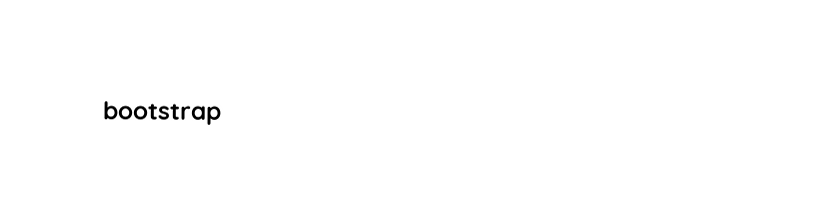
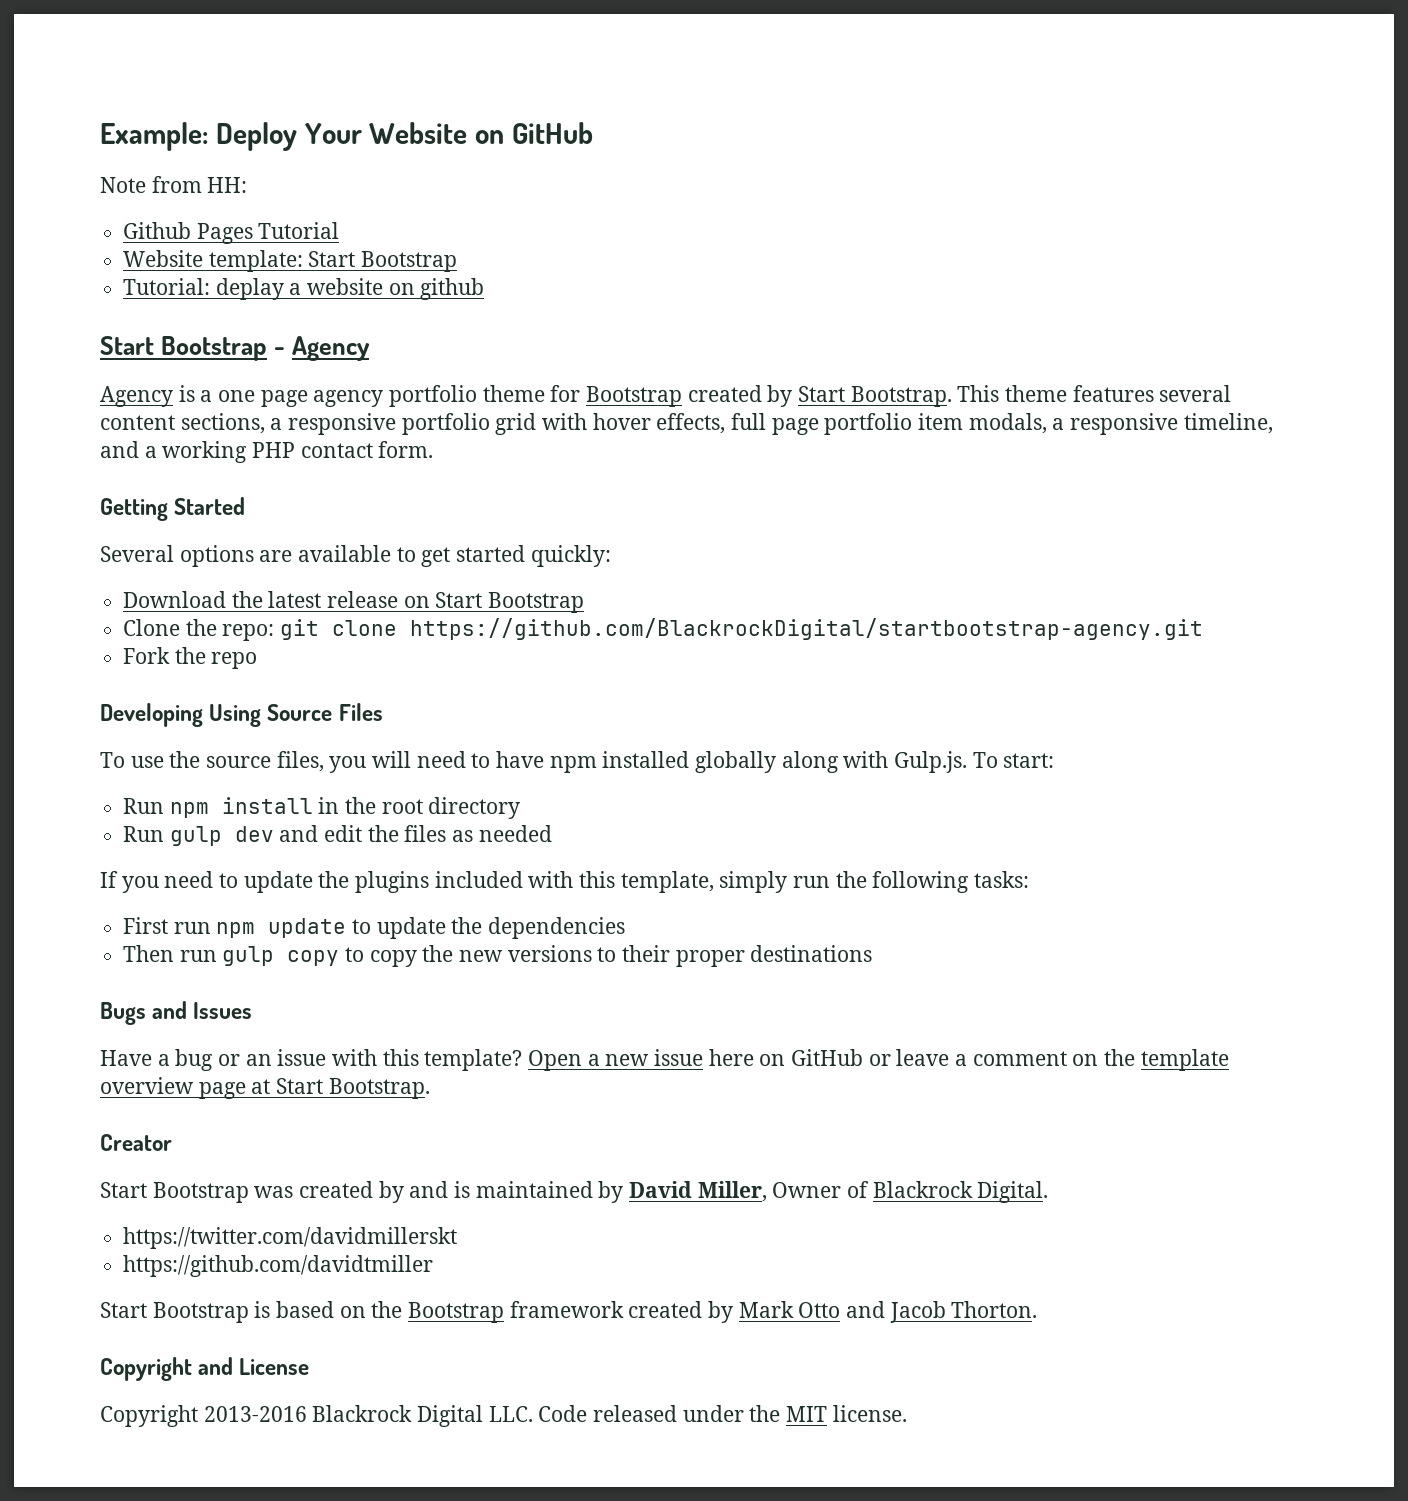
[102,101,222,125] bootstrap -> [100,122,594,151] [100,176,248,193] [123,222,340,244] [123,250,458,272] [123,278,485,300] [100,336,371,361] [100,385,1232,407] [100,413,1273,435] [100,441,434,463] [100,497,246,521] [100,545,611,567] [123,591,585,613] [123,618,1204,641] [123,647,258,669] [100,703,383,727] [100,751,1055,773] [123,797,521,819] [123,825,552,846] [100,871,1030,893] [123,917,626,939] [123,945,873,967] [100,1001,253,1025] [100,1049,1229,1071] [100,1077,430,1099] [100,1134,172,1151] [100,1181,1049,1203] [123,1227,458,1249] [123,1255,434,1277] [100,1301,1038,1323] [100,1357,310,1381] [100,1405,907,1427] Example: Deploy Your Website on GitHub // Note from HH: // Github Pages Tutorial // Website template: Start Bootstrap // Tutorial: deplay a website on github // Start Bootstrap - Agency // Agency is a one page agency portfolio theme for Bootstrap created by Start Bootstrap. This theme features several content sections, a responsive portfolio grid with hover effects, full page portfolio item modals, a responsive timeline, and a working PHP contact form. // Getting Started // Several options are available to get started quickly: // Download the latest release on Start Bootstrap // Clone the repo: git clone https://github.com/BlackrockDigital/startbootstrap-agency.git // Fork the repo // Developing Using Source Files // To use the source files, you will need to have npm installed globally along with Gulp.js. To start: // Run npm install in the root directory // Run gulp dev and edit the files as needed // If you need to update the plugins included with this template, simply run the following tasks: // First run npm update to update the dependencies // Then run gulp copy to copy the new versions to their proper destinations // Bugs and Issues // Have a bug or an issue with this template? Open a new issue here on GitHub or leave a comment on the template overview page at Start Bootstrap. // Creator // Start Bootstrap was created by and is maintained by David Miller, Owner of Blackrock Digital. // https://twitter.com/davidmillerskt // https://github.com/davidtmiller // Start Bootstrap is based on the Bootstrap framework created by Mark Otto and Jacob Thorton. // Copyright and License // Copyright 2013-2016 Blackrock Digital LLC. Code released under the MIT license.

